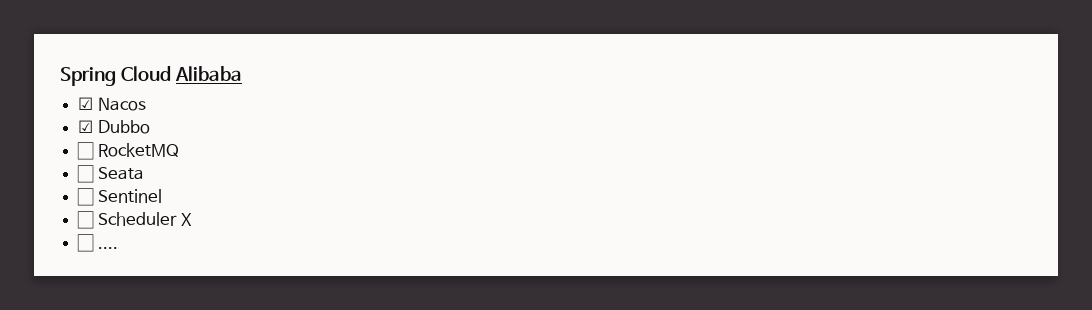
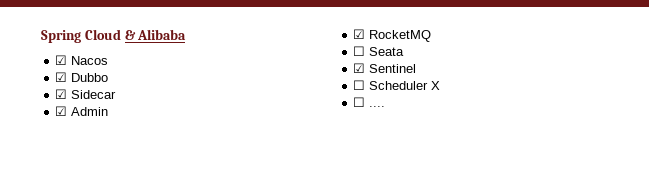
(171, 73) none -> [124,30,136,40] &
[77,142,95,160] ☐ -> [55,89,117,99] [55,106,109,116] [353,29,366,39] ☑ Sidecar // ☑ Admin // ☑
[77,188,95,206] ☐ -> [353,63,366,73] ☑

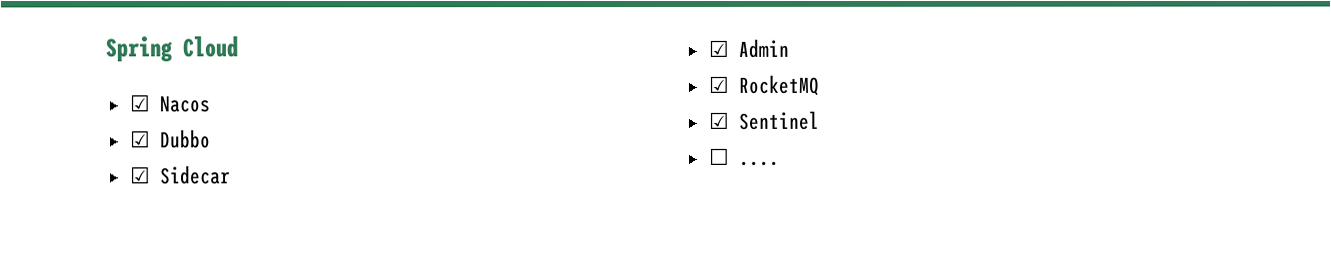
[124,29,187,40] & Alibaba -> (238, 47) none
[353,46,405,56] // ☐ Seata -> (819, 85) none
[353,80,441,90] // ☐ Scheduler X -> (819, 120) none

